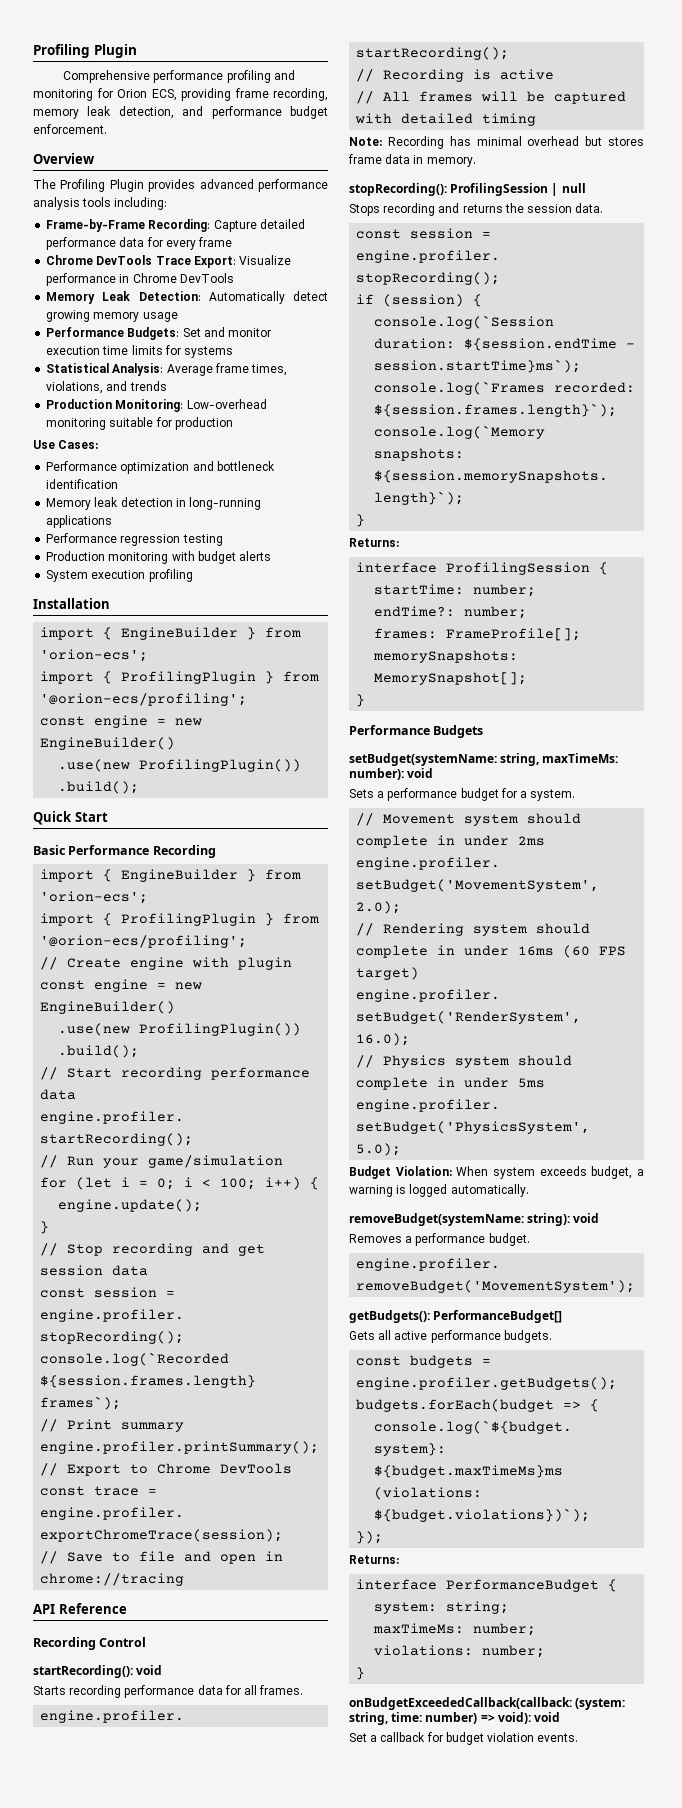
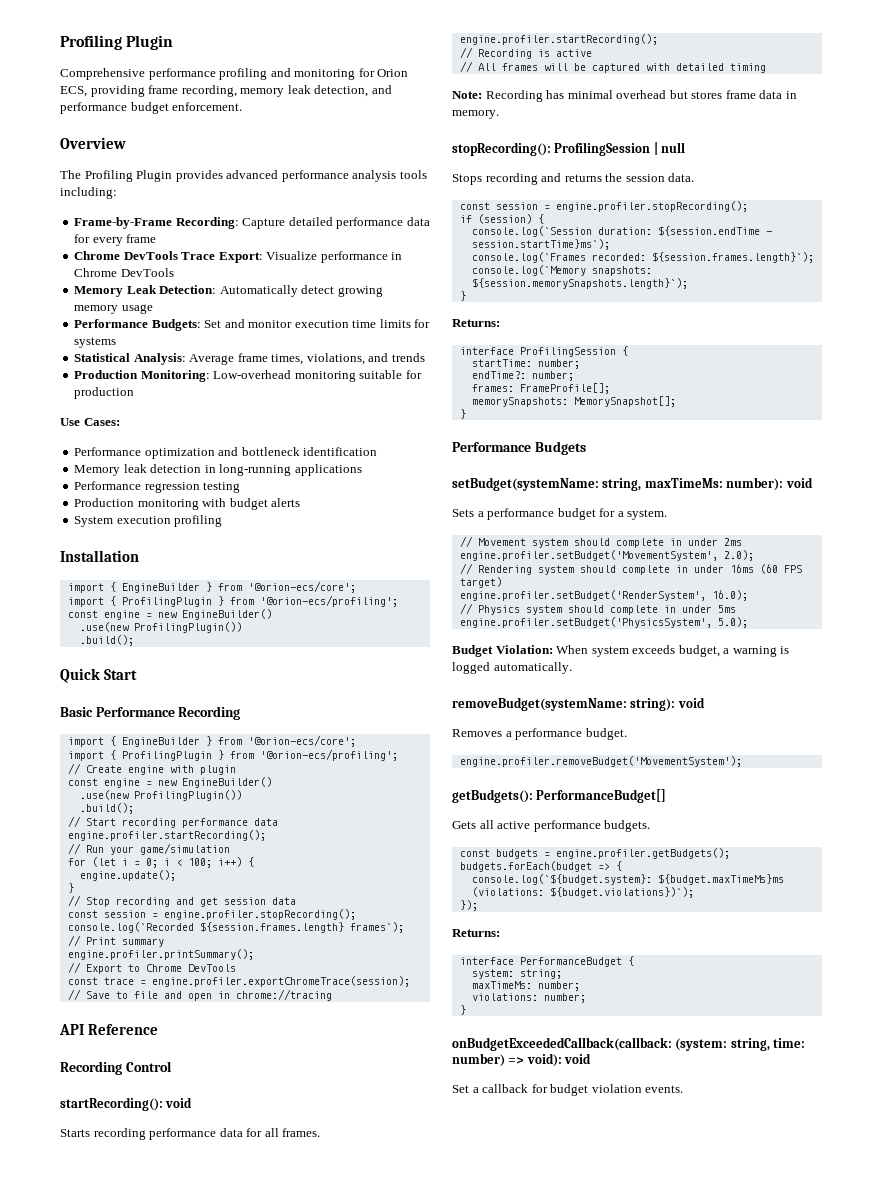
[40,649,149,662] 'orion-ecs'; -> [247,581,356,593] '@orion-ecs/core';
[40,891,149,904] 'orion-ecs'; -> [247,735,356,747] '@orion-ecs/core';

